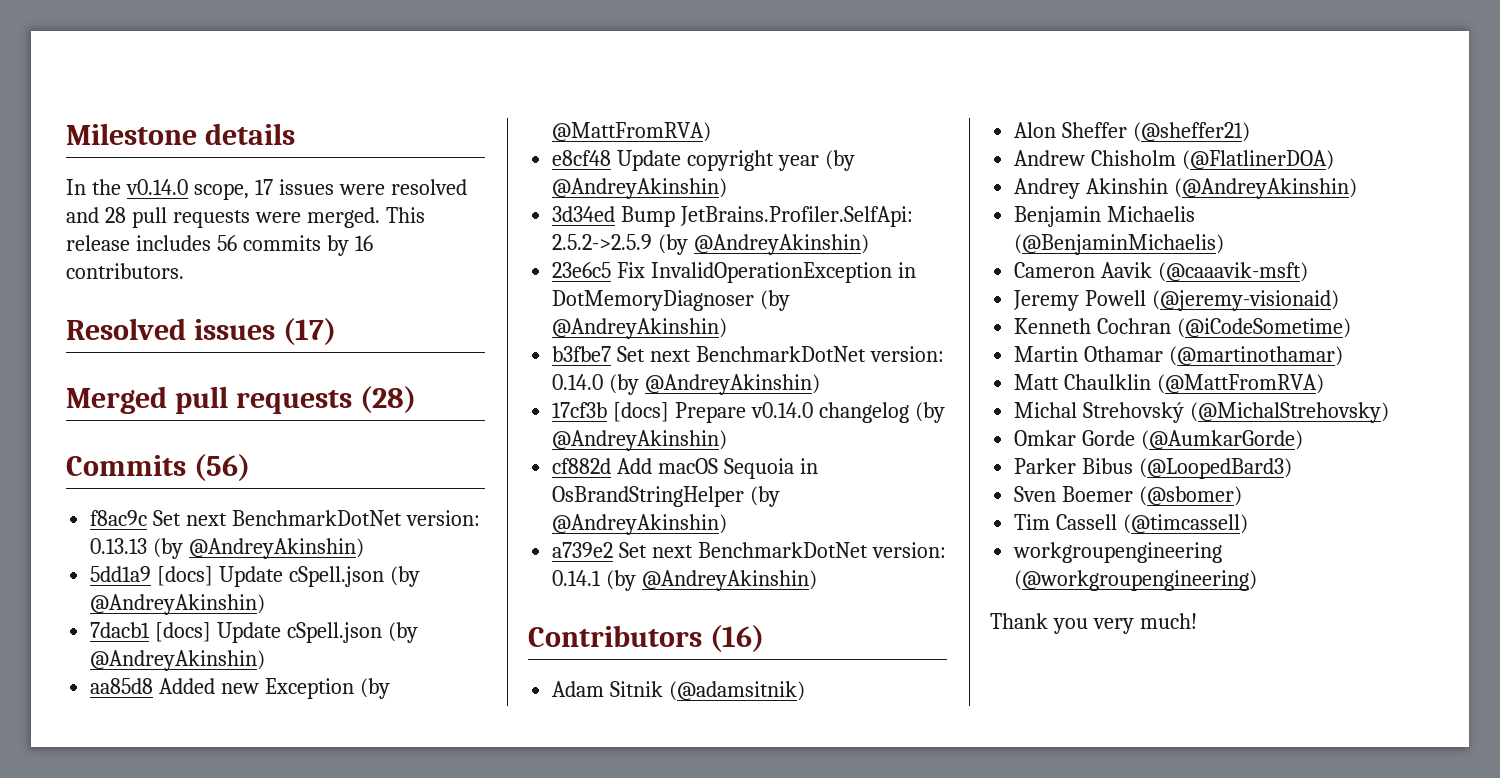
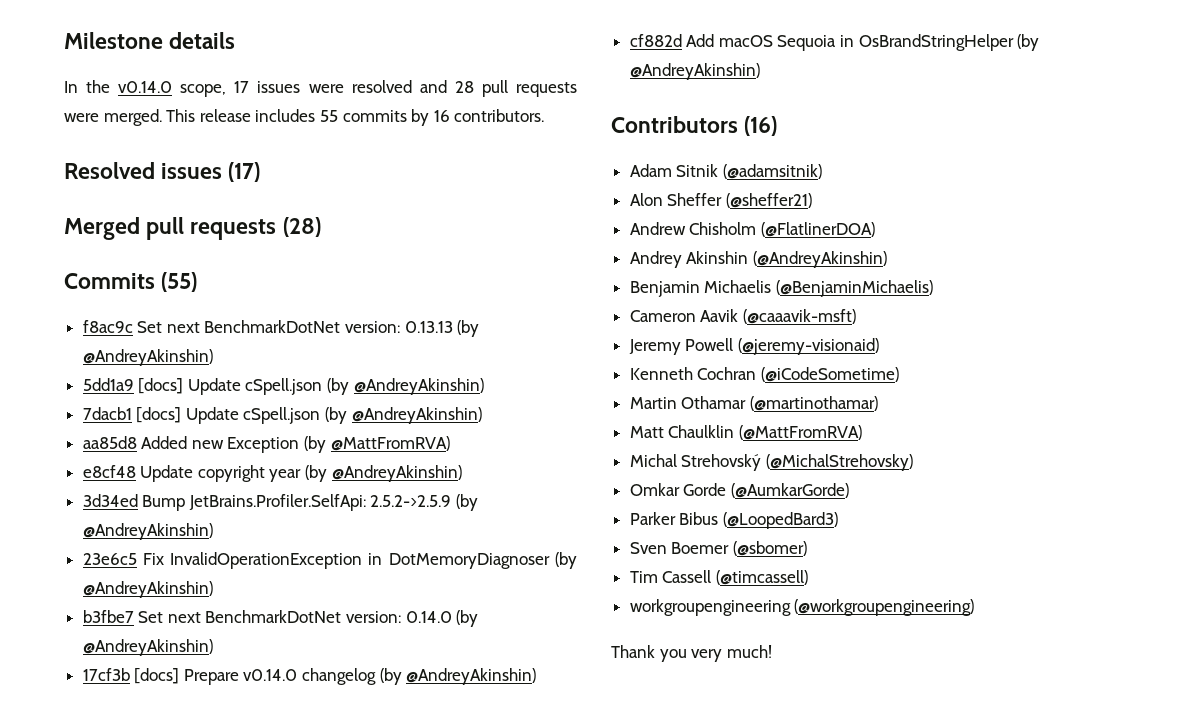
[216,235,237,251] 56 -> [319,110,338,122] 55
[193,454,250,481] (56) -> [161,272,198,292] (55)
[552,542,946,558] [552,570,818,591] // a739e2 Set next BenchmarkDotNet version: 0.14.1 (by @AndreyAkinshin) -> (760, 71) none

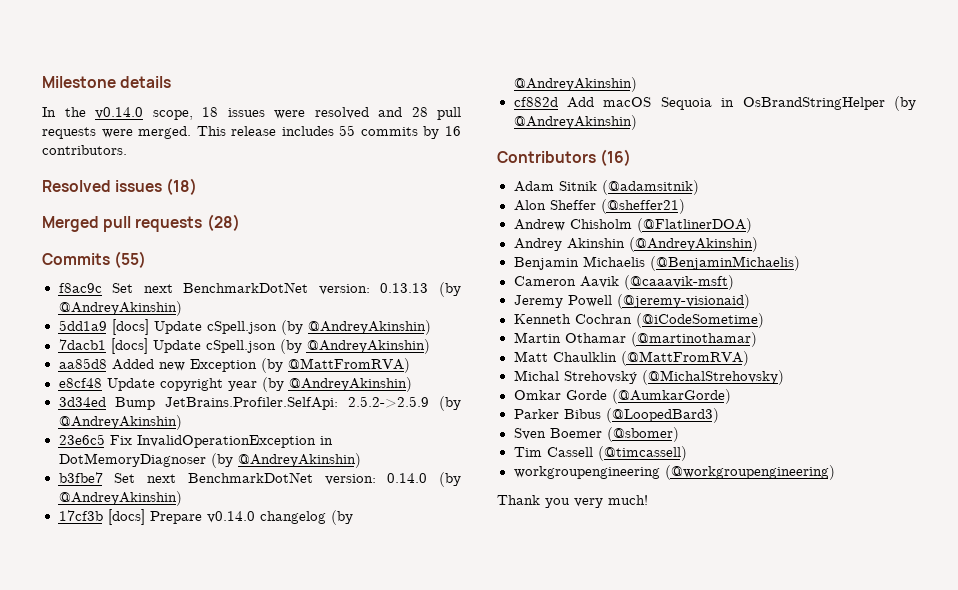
[234,81,250,93] 17 -> [202,107,218,117] 18
[228,162,261,182] (17) -> [166,178,198,195] (18)

